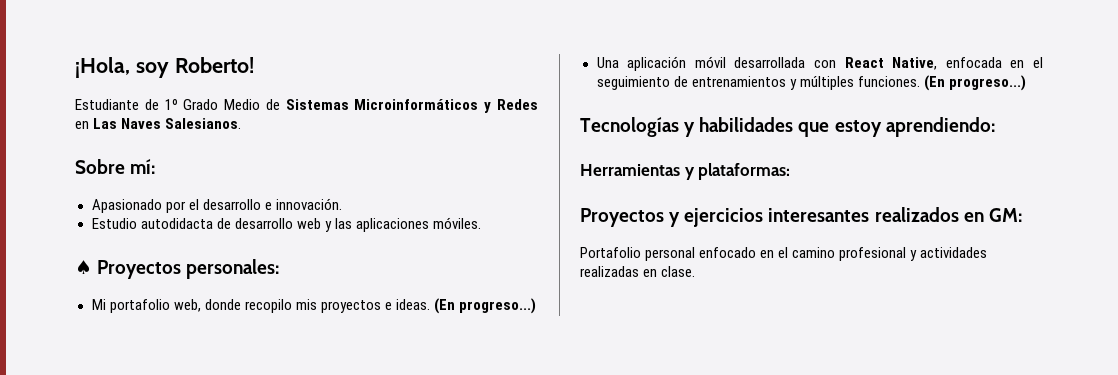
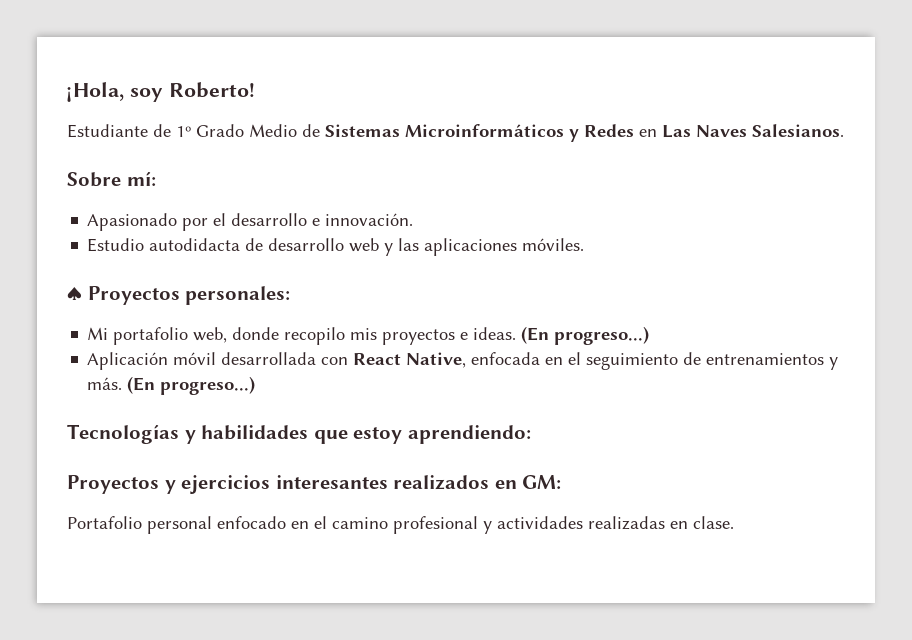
[596,56,687,71] Una aplicación -> [87,352,169,370] Aplicación
[799,76,920,90] múltiples funciones. -> [87,377,123,390] más.
[580,163,791,180] // Herramientas y plataformas: -> (531, 434) none

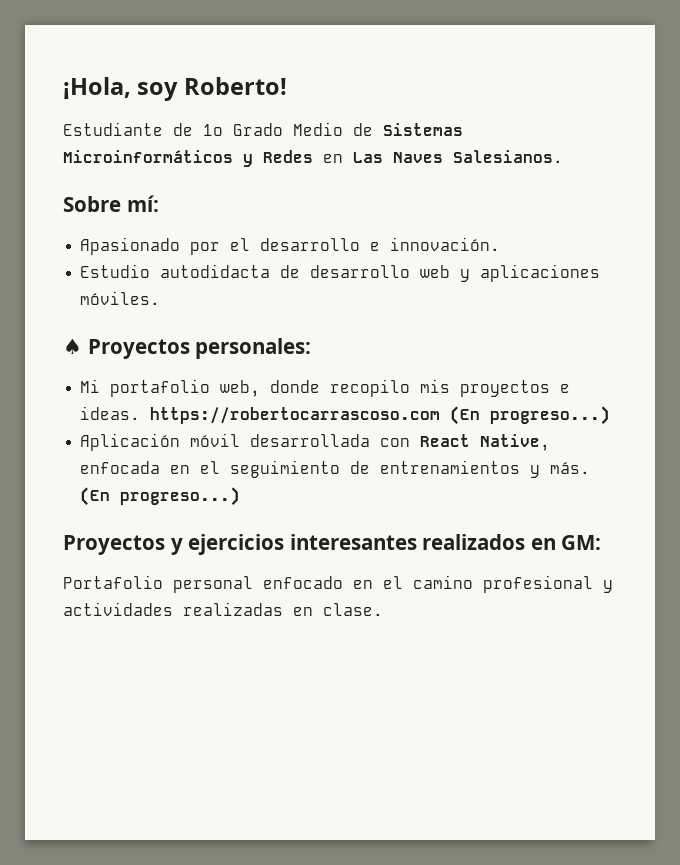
[398,238,420,251] las -> (471, 275) none
(517, 333) none -> [150,407,441,424] https://robertocarrascoso.com
[67,424,531,444] // Tecnologías y habilidades que estoy aprendiendo: -> (241, 496) none

